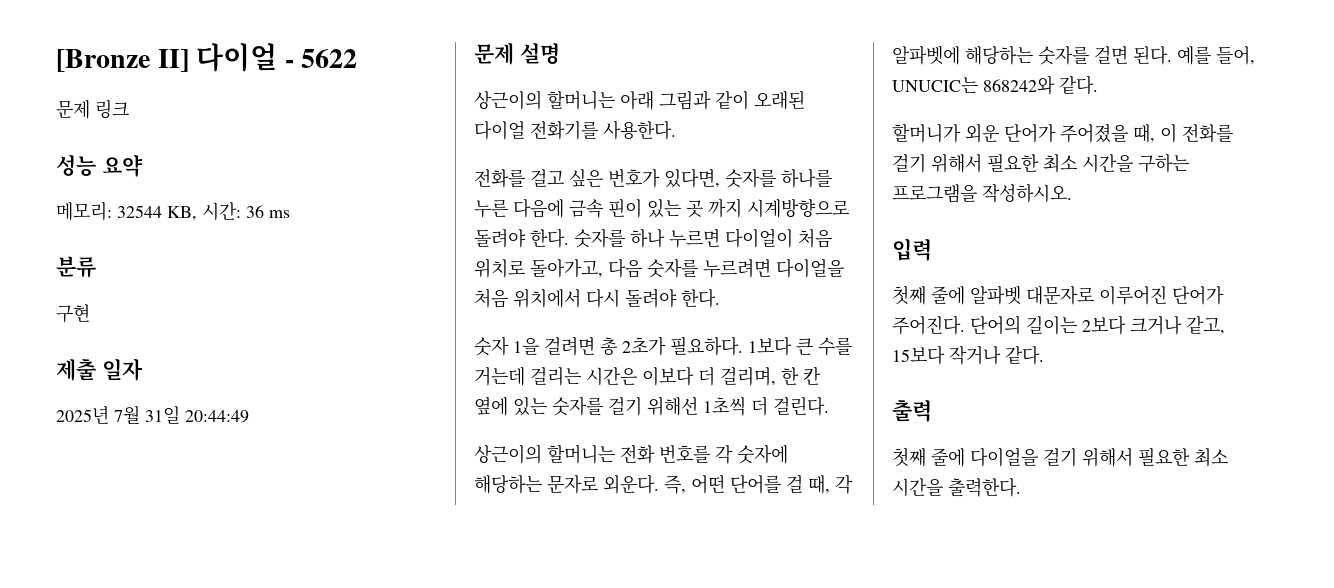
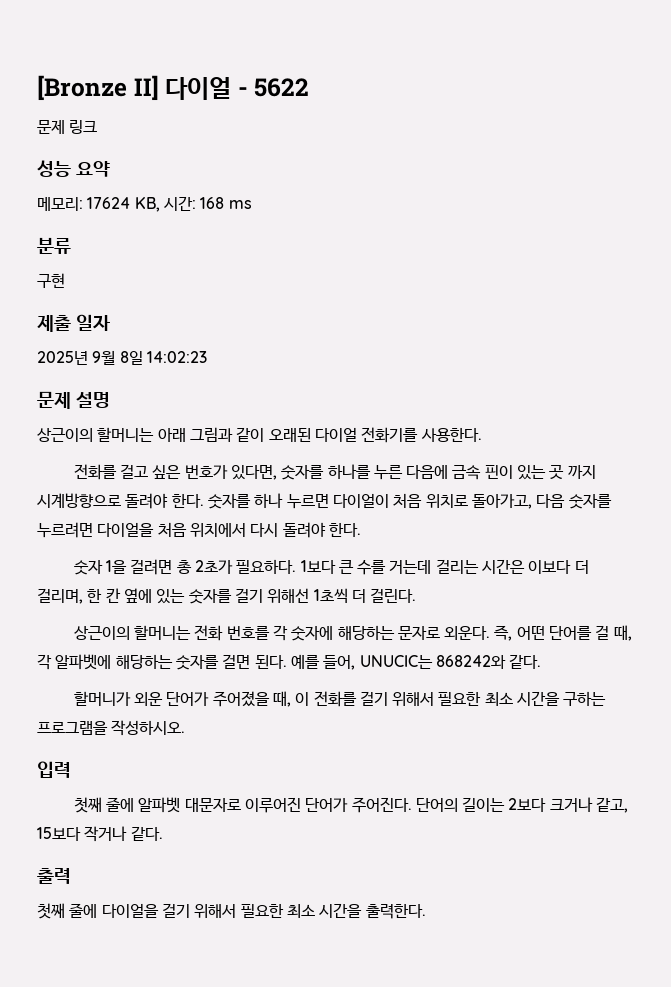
[117,205,162,218] 32544 -> [87,197,131,209] 17624
[246,205,264,218] 36 -> [200,197,225,209] 168
[114,406,249,424] 7월 31일 20:44:49 -> [92,350,207,365] 9월 8일 14:02:23

